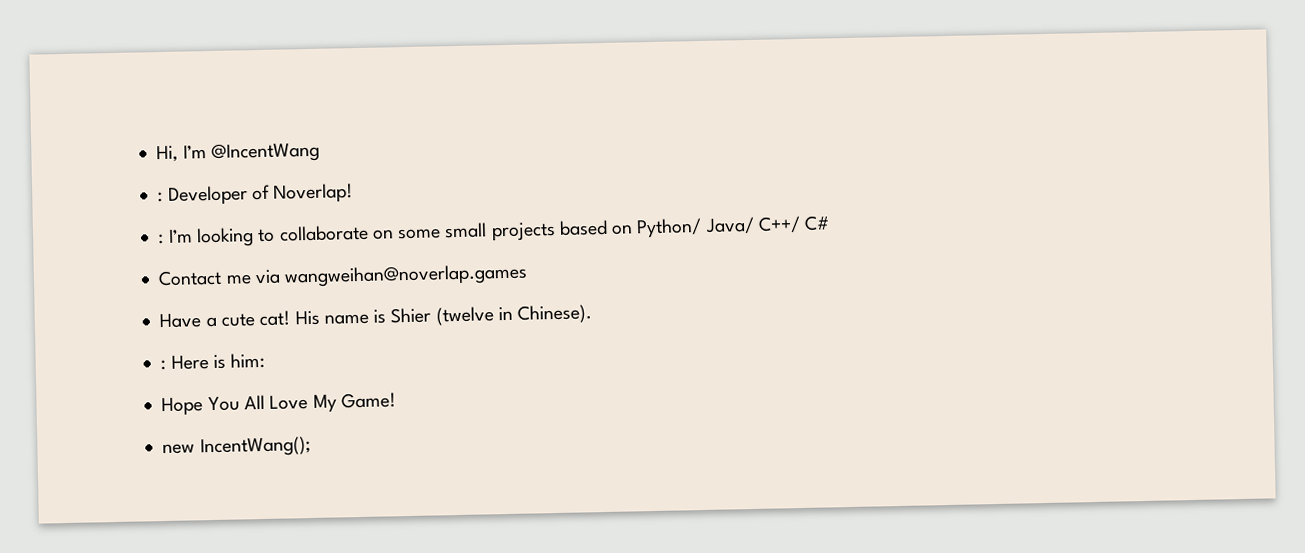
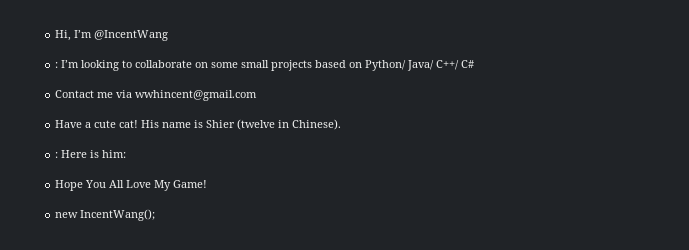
[157,183,354,206] // : Developer of Noverlap! -> (169, 35) none
[284,263,529,288] wangweihan@noverlap.games -> [135,90,258,101] wwhincent@gmail.com

